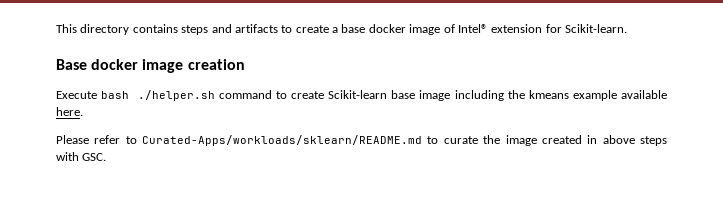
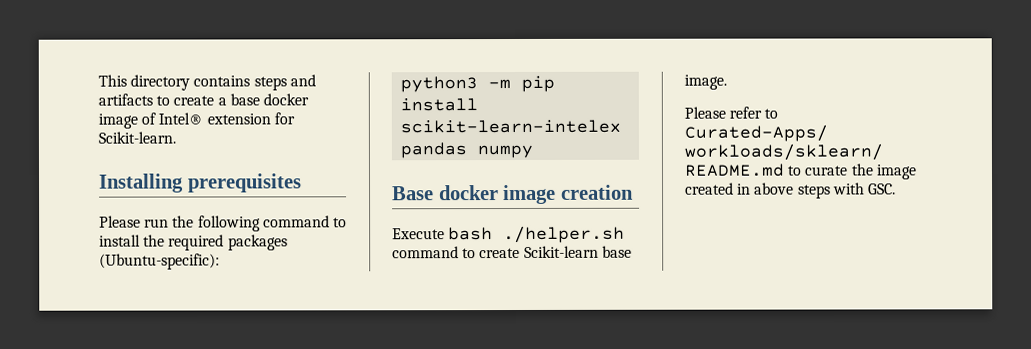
(627, 28) none -> [98,173,302,193] [99,215,347,232] [99,234,288,251] [99,253,220,270] [400,75,556,93] [400,98,479,112] [400,119,622,134] [400,142,534,159] // Installing prerequisites // Please run the following command to install the required packages (Ubuntu-specific): // python3 -m pip install scikit-learn-intelex pandas numpy
[419,90,667,101] [56,107,83,116] image including the kmeans example available here. -> [684,74,727,90] image.

